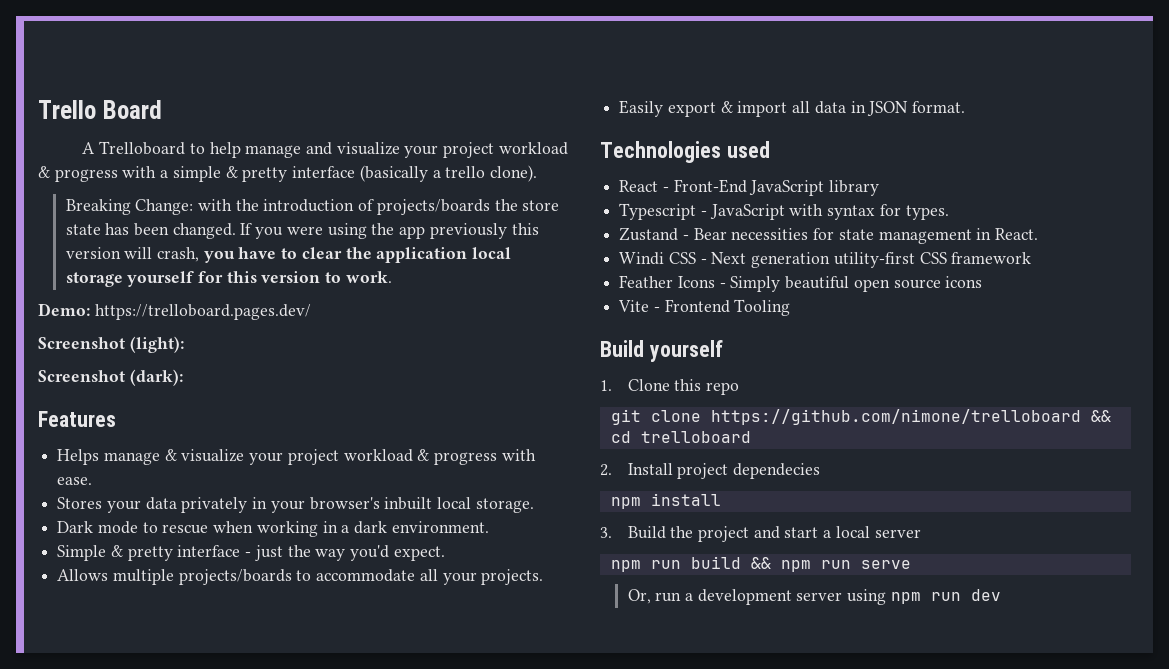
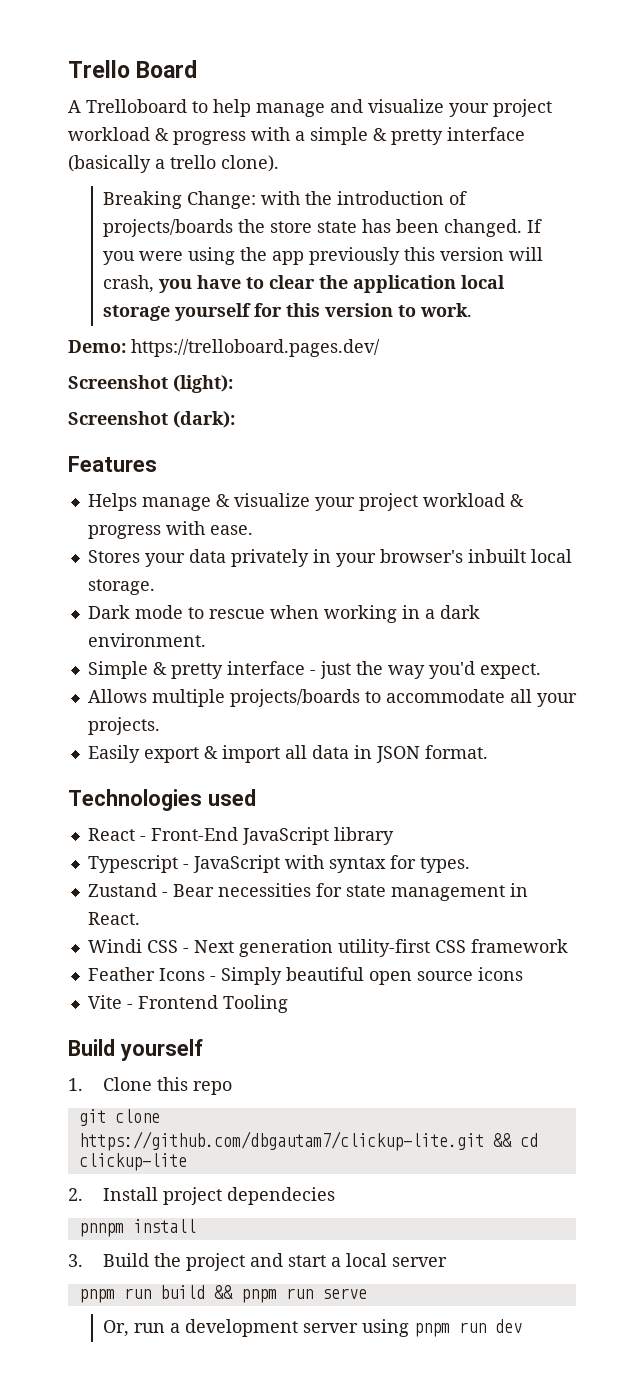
[710,409,1081,425] https://github.com/nimone/trelloboard -> [78,1131,484,1151] https://github.com/dbgautam7/clickup-lite.git
[640,431,751,443] trelloboard -> [78,1153,187,1171] clickup-lite
[610,497,641,509] npm -> [78,1223,124,1237] pnnpm
[610,560,641,572] npm -> [78,1289,115,1303] pnpm
[780,560,811,572] npm -> [240,1289,277,1303] pnpm
[890,592,921,604] npm -> [414,1323,451,1337] pnpm

